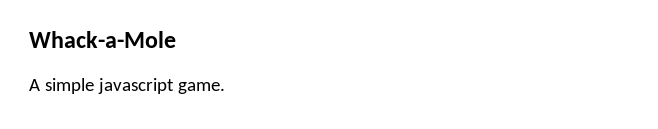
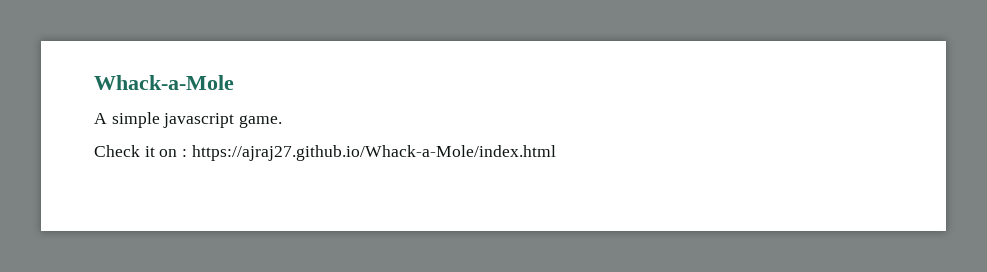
(225, 88) none -> [94,145,556,161] // Check it on : https://ajraj27.github.io/Whack-a-Mole/index.html

